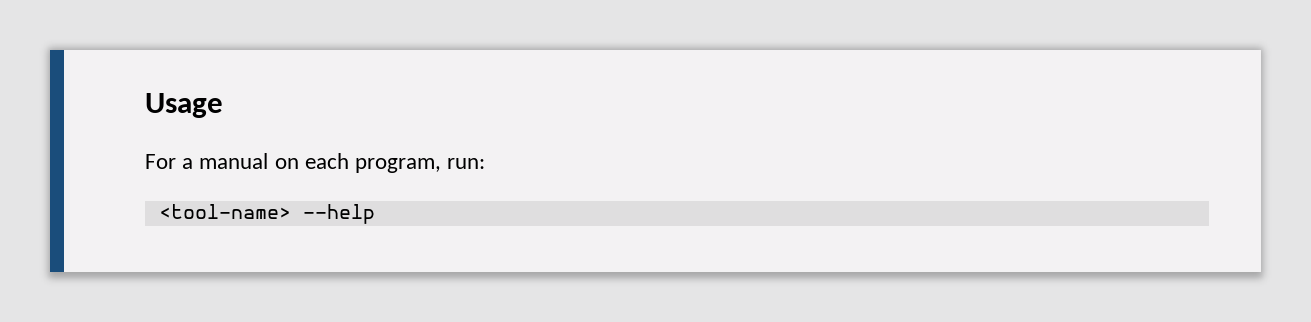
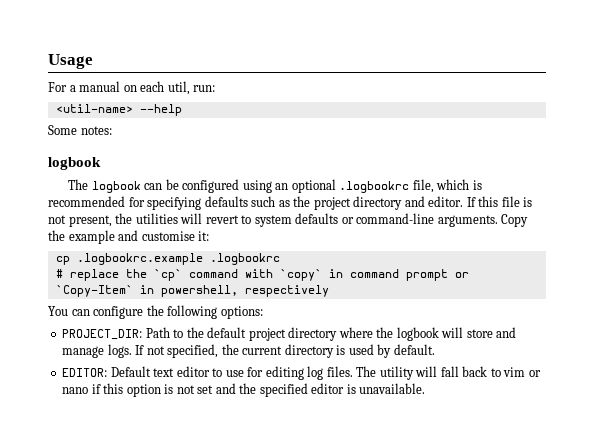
[355,158,442,173] program, -> [167,81,190,95] util,
[158,204,291,219] <tool-name> -> [55,104,133,113] <util-name>
(375, 214) none -> [48,125,112,135] [48,157,101,170] [67,179,482,193] [48,196,533,210] [48,213,529,227] [48,230,210,244] [55,253,280,265] [55,269,469,281] [55,285,329,297] [48,305,263,319] [62,327,517,341] [62,344,435,358] [62,366,541,380] [62,383,426,397] // Some notes: // logbook // The logbook can be configured using an optional .logbookrc file, which is recommended for specifying defaults such as the project directory and editor. If this file is not present, the utilities will revert to system defaults or command-line arguments. Copy the example and customise it: // cp .logbookrc.example .logbookrc // # replace the `cp` command with `copy` in command prompt or `Copy-Item` in powershell, respectively // You can configure the following options: // PROJECT_DIR: Path to the default project directory where the logbook will store and manage logs. If not specified, the current directory is used by default. // EDITOR: Default text editor to use for editing log files. The utility will fall back to vim or nano if this option is not set and the specified editor is unavailable.

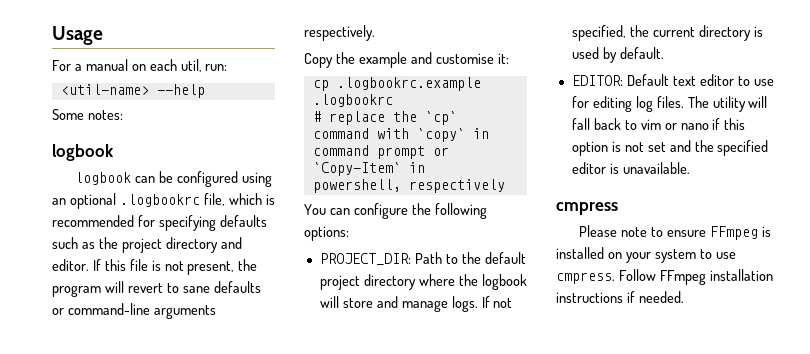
[67,179,88,190] The -> (114, 152) none
[135,213,178,224] utilities -> [52,285,101,297] program
[254,215,292,227] system -> [182,286,210,293] sane
[437,215,498,227] arguments. -> [153,305,216,319] [304,25,375,41] arguments respectively. //
(426, 388) none -> [556,202,618,215] [579,225,771,240] [556,247,736,263] [556,269,773,285] [556,291,684,303] // cmpress // Please note to ensure FFmpeg is installed on your system to use cmpress. Follow FFmpeg installation instructions if needed.

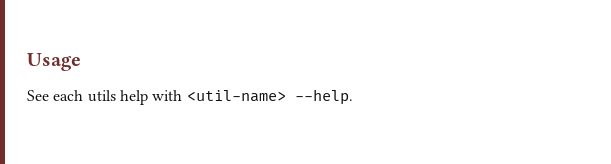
[52,59,228,72] [60,84,205,98] [52,109,123,120] [52,144,114,161] [75,171,272,187] [52,193,275,209] [52,215,267,231] [52,237,242,253] [52,259,258,275] [52,281,261,297] [52,303,216,319] [304,25,375,41] [304,52,509,68] [312,77,481,91] [312,94,393,107] [312,111,457,125] [312,128,489,142] [312,145,449,159] [312,162,425,176] [312,179,505,193] [304,203,487,219] [304,226,349,241] [319,252,526,265] [319,274,527,290] [319,296,513,312] [571,25,763,41] [571,47,664,63] [571,74,774,86] [571,96,768,112] [571,118,746,130] [571,140,769,156] [571,162,690,174] [556,202,618,215] [579,225,771,240] [556,247,736,263] [556,269,773,285] [556,291,684,303] For a manual on each util, run: // <util-name> --help // Some notes: // logbook // logbook can be configured using an optional .logbookrc file, which is recommended for specifying defaults such as the project directory and editor. If this file is not present, the program will revert to sane defaults or command-line arguments respectively. // Copy the example and customise it: // cp .logbookrc.example .logbookrc // # replace the `cp` command with `copy` in command prompt or `Copy-Item` in powershell, respectively // You can configure the following options: // PROJECT_DIR: Path to the default project directory where the logbook will store and manage logs. If not specified, the current directory is used by default. // EDITOR: Default text editor to use for editing log files. The utility will fall back to vim or nano if this option is not set and the specified editor is unavailable. // cmpress // Please note to ensure FFmpeg is installed on your system to use cmpress. Follow FFmpeg installation instructions if needed. -> [27,89,353,105] See each utils help with <util-name> --help.

